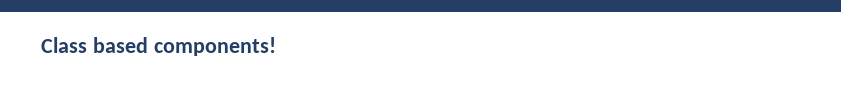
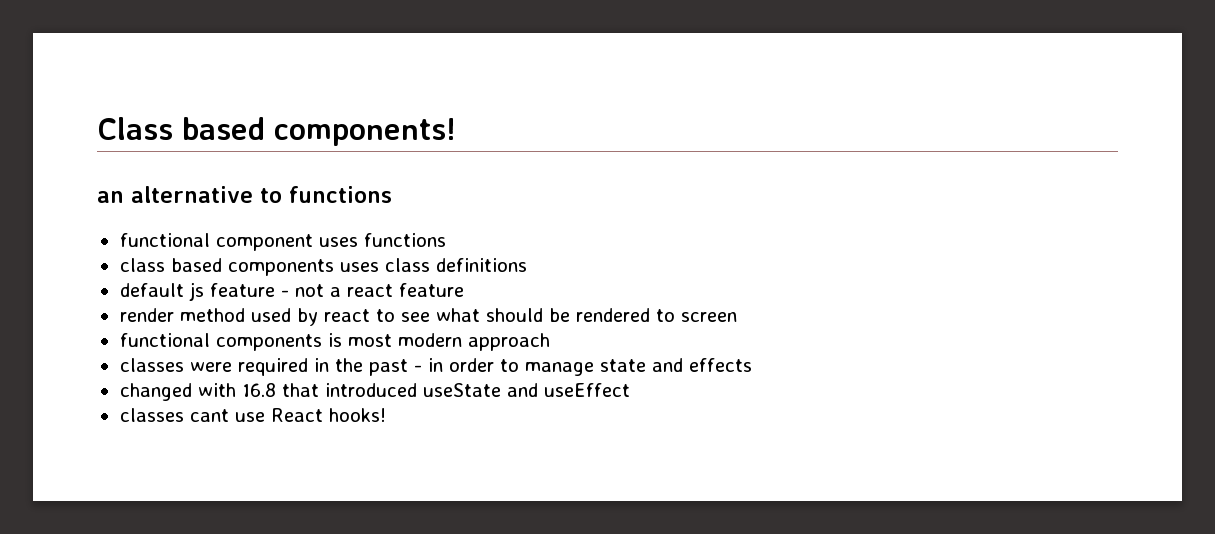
(276, 46) none -> [97,186,392,203] [119,233,446,251] [119,258,527,276] [119,282,464,301] [119,308,737,326] [119,333,550,351] [119,358,752,376] [119,383,630,401] [119,408,386,422] // an alternative to functions // functional component uses functions // class based components uses class definitions // default js feature - not a react feature // render method used by react to see what should be rendered to screen // functional components is most modern approach // classes were required in the past - in order to manage state and effects // changed with 16.8 that introduced useState and useEffect // classes cant use React hooks!

